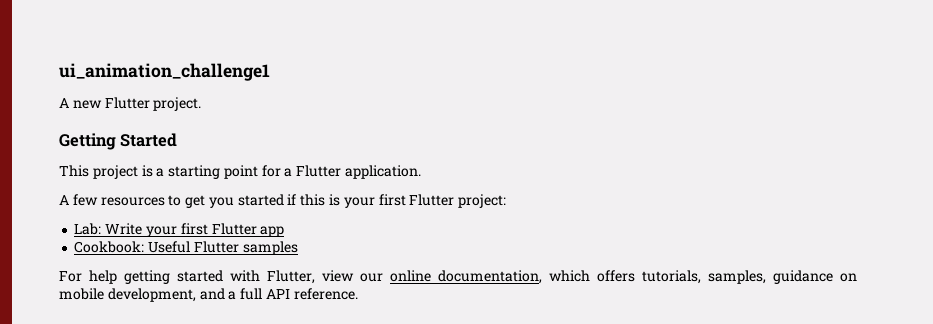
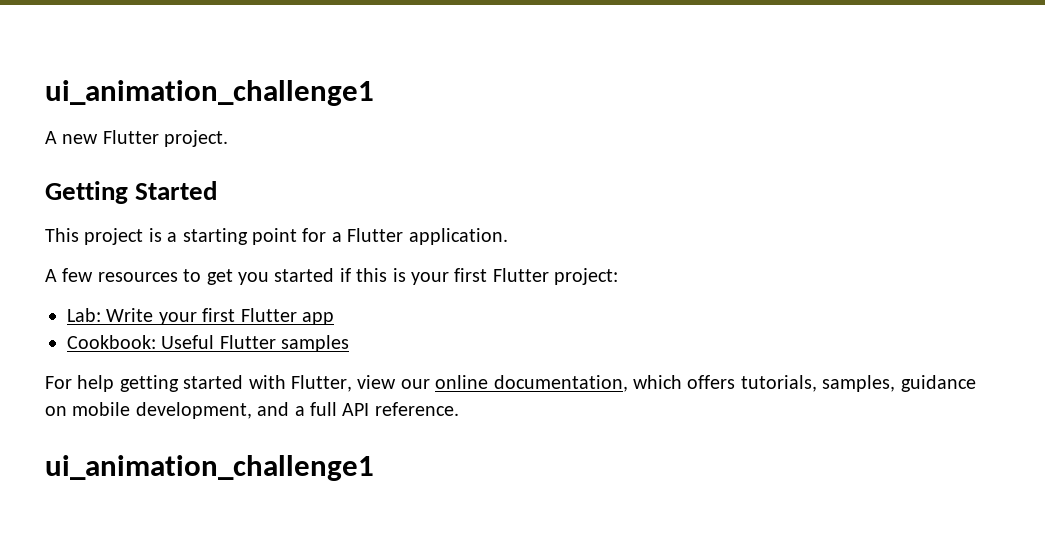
(358, 294) none -> [45,455,374,481] // ui_animation_challenge1

